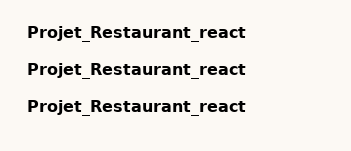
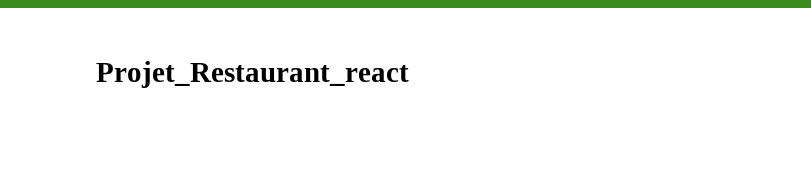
[27,26,246,42] [27,63,246,79] [27,100,246,116] Projet_Restaurant_react // Projet_Restaurant_react // Projet_Restaurant_react -> [96,61,409,88] Projet_Restaurant_react

